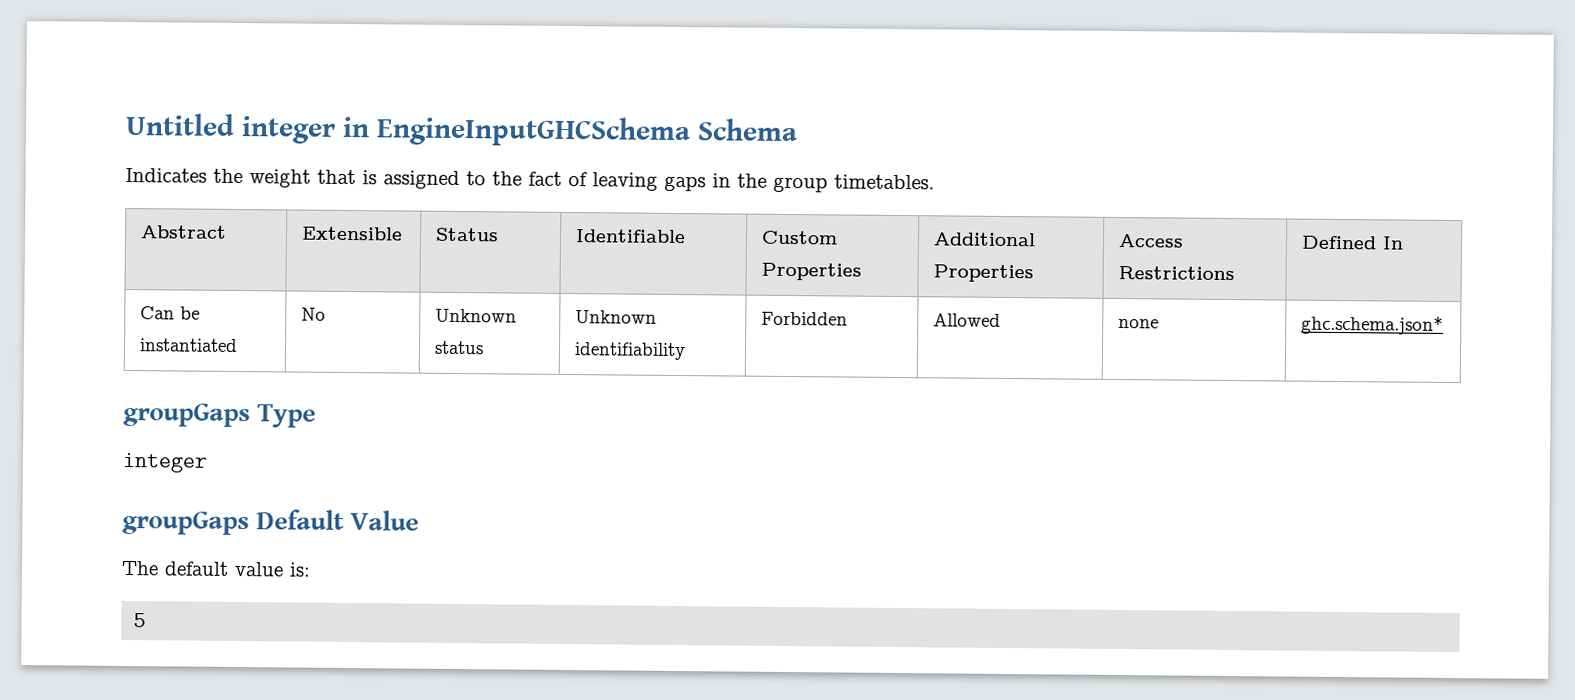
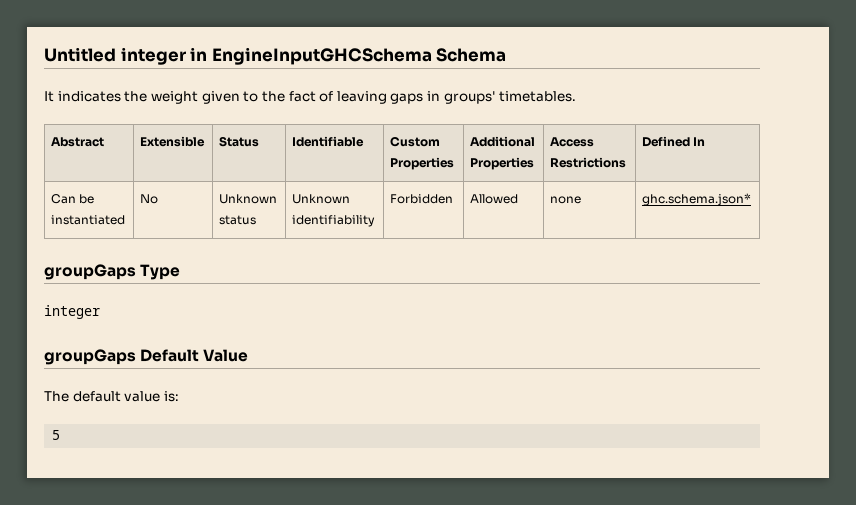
[125,167,460,190] Indicates the weight that is assigned -> [44,91,240,104] It indicates the weight given
[737,173,828,193] the group -> [443,91,496,104] groups'

